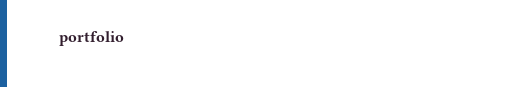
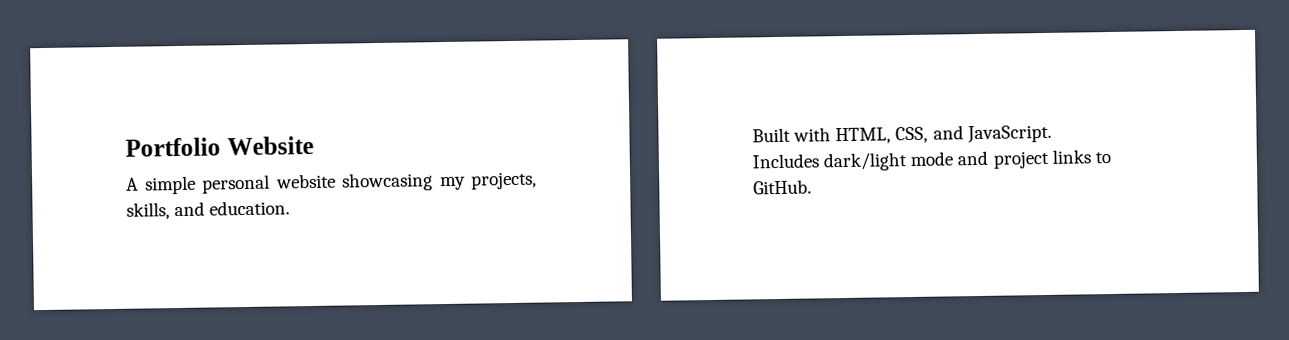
[59,31,124,46] portfolio -> [125,135,314,157] [126,171,537,195] [126,200,291,220] [752,124,1052,145] [752,149,1111,172] [753,179,812,195] Portfolio Website // A simple personal website showcasing my projects, skills, and education. // Built with HTML, CSS, and JavaScript. // Includes dark/light mode and project links to GitHub.

